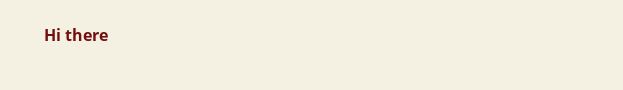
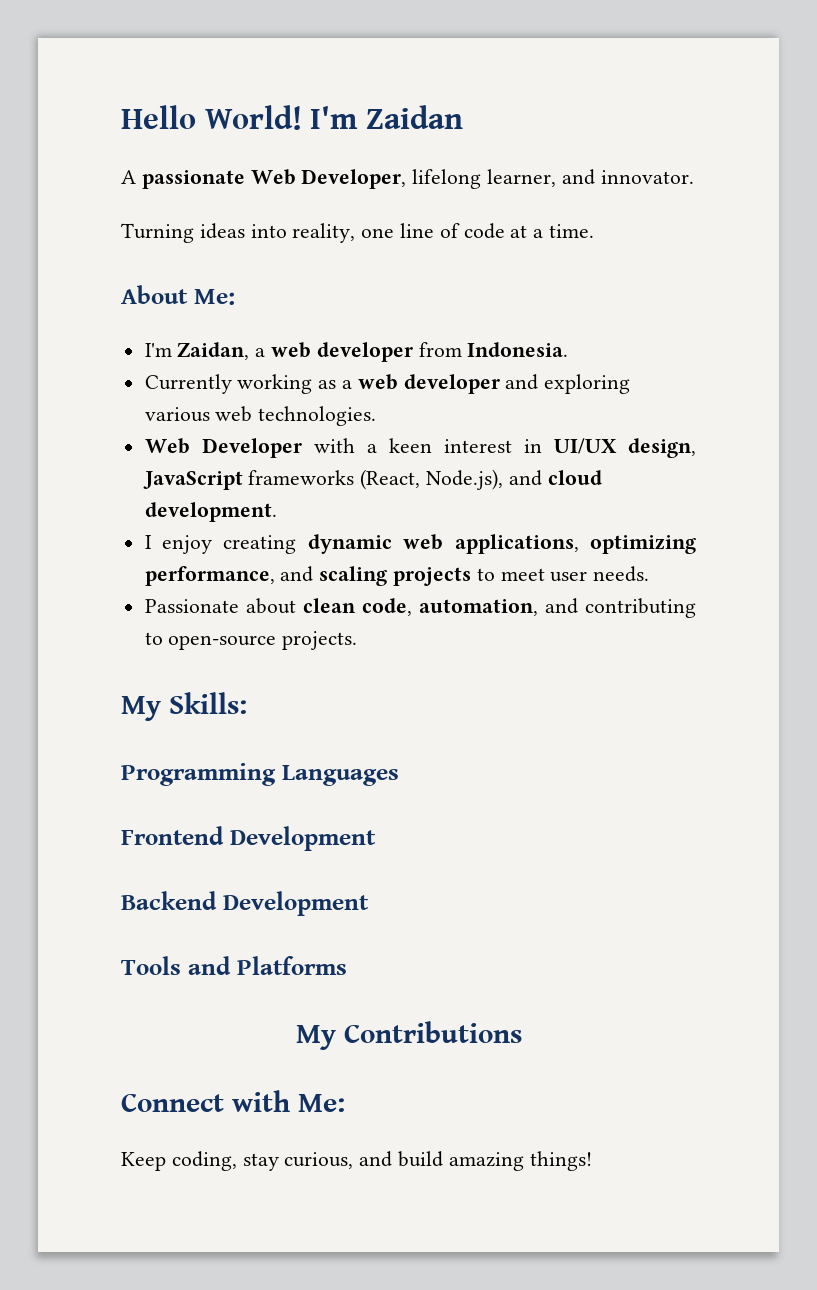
[44,28,109,41] Hi there -> [121,105,463,130] [121,169,694,189] [121,223,595,243] [121,285,235,305] [144,342,569,362] [144,374,631,394] [144,406,377,426] [144,438,696,458] [142,469,602,490] [144,502,277,522] [144,534,696,554] [144,566,650,586] [144,598,696,618] [144,631,358,650] [121,692,247,721] [121,763,399,786] [121,826,376,851] [121,891,369,916] [121,956,347,975] [295,1021,522,1050] [121,1090,345,1112] [121,1151,592,1171] Hello World! I'm Zaidan // A passionate Web Developer, lifelong learner, and innovator. // Turning ideas into reality, one line of code at a time. // About Me: // I'm Zaidan, a web developer from Indonesia. // Currently working as a web developer and exploring various web technologies. // Web Developer with a keen interest in UI/UX design, JavaScript frameworks (React, Node.js), and cloud development. // I enjoy creating dynamic web applications, optimizing performance, and scaling projects to meet user needs. // Passionate about clean code, automation, and contributing to open-source projects. // My Skills: // Programming Languages // Frontend Development // Backend Development // Tools and Platforms // My Contributions // Connect with Me: // Keep coding, stay curious, and build amazing things!

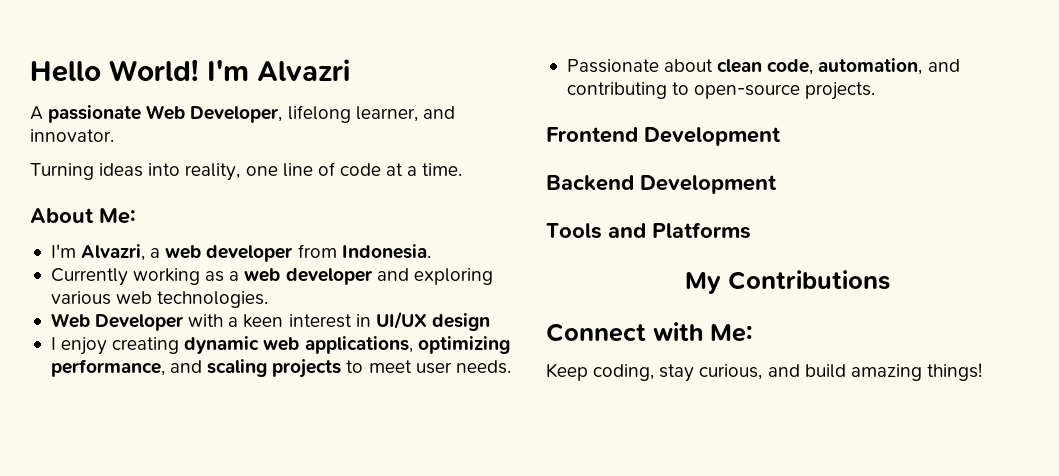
[365,105,463,129] Zaidan -> [257,59,350,81] Alvazri
[177,342,250,360] Zaidan, -> [81,244,146,261] Alvazri,
[628,438,696,458] [142,469,602,490] [144,502,277,522] design, JavaScript frameworks (React, Node.js), and cloud development. -> [431,313,490,331] design
[121,692,247,721] [121,763,399,786] // My Skills: // Programming Languages -> (876, 91) none

